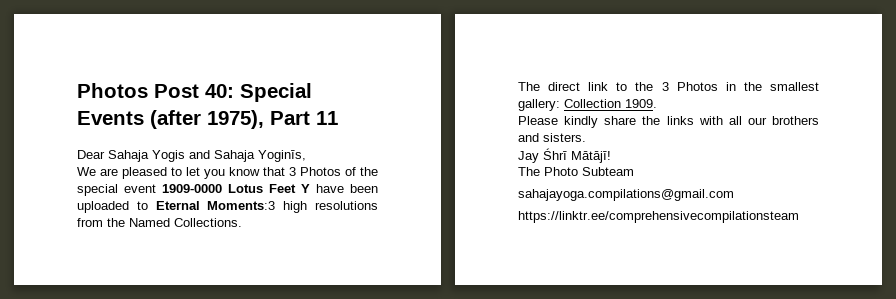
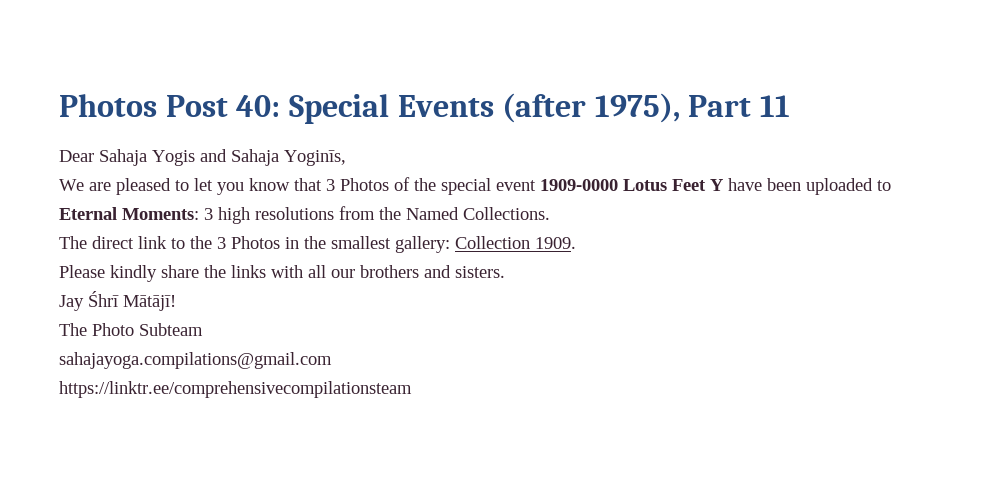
[207,201,276,210] Moments:3 -> [122,208,213,220] Moments: 3

